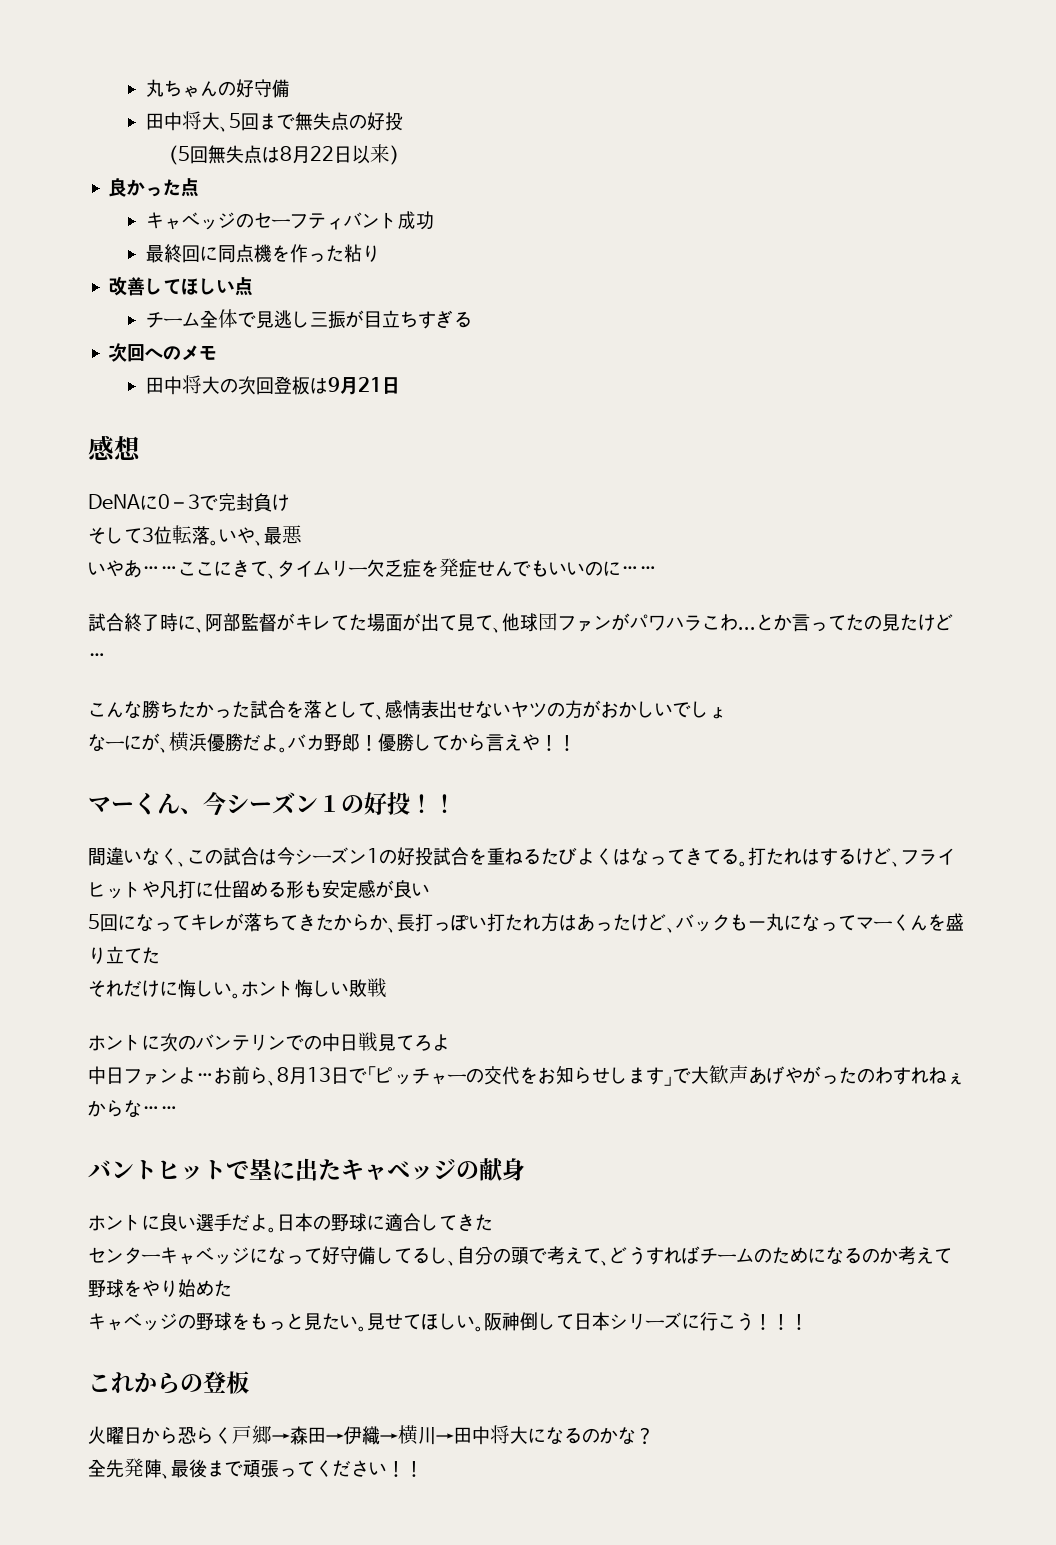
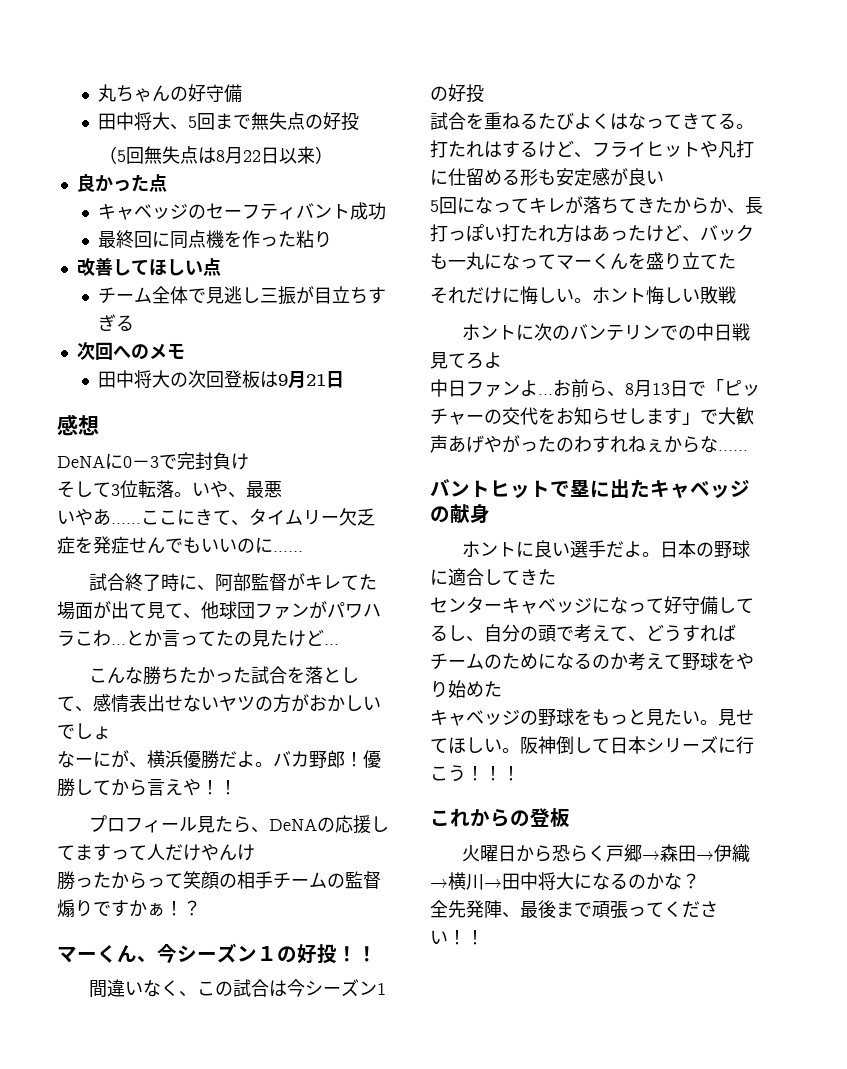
(576, 743) none -> [89,815,390,834] [57,843,255,861] [57,871,381,890] [57,899,201,917] // プロフィール見たら、DeNAの応援してますって人だけやんけ // 勝ったからって笑顔の相手チームの監督煽りですかぁ！？
(433, 856) none -> (484, 93) //

